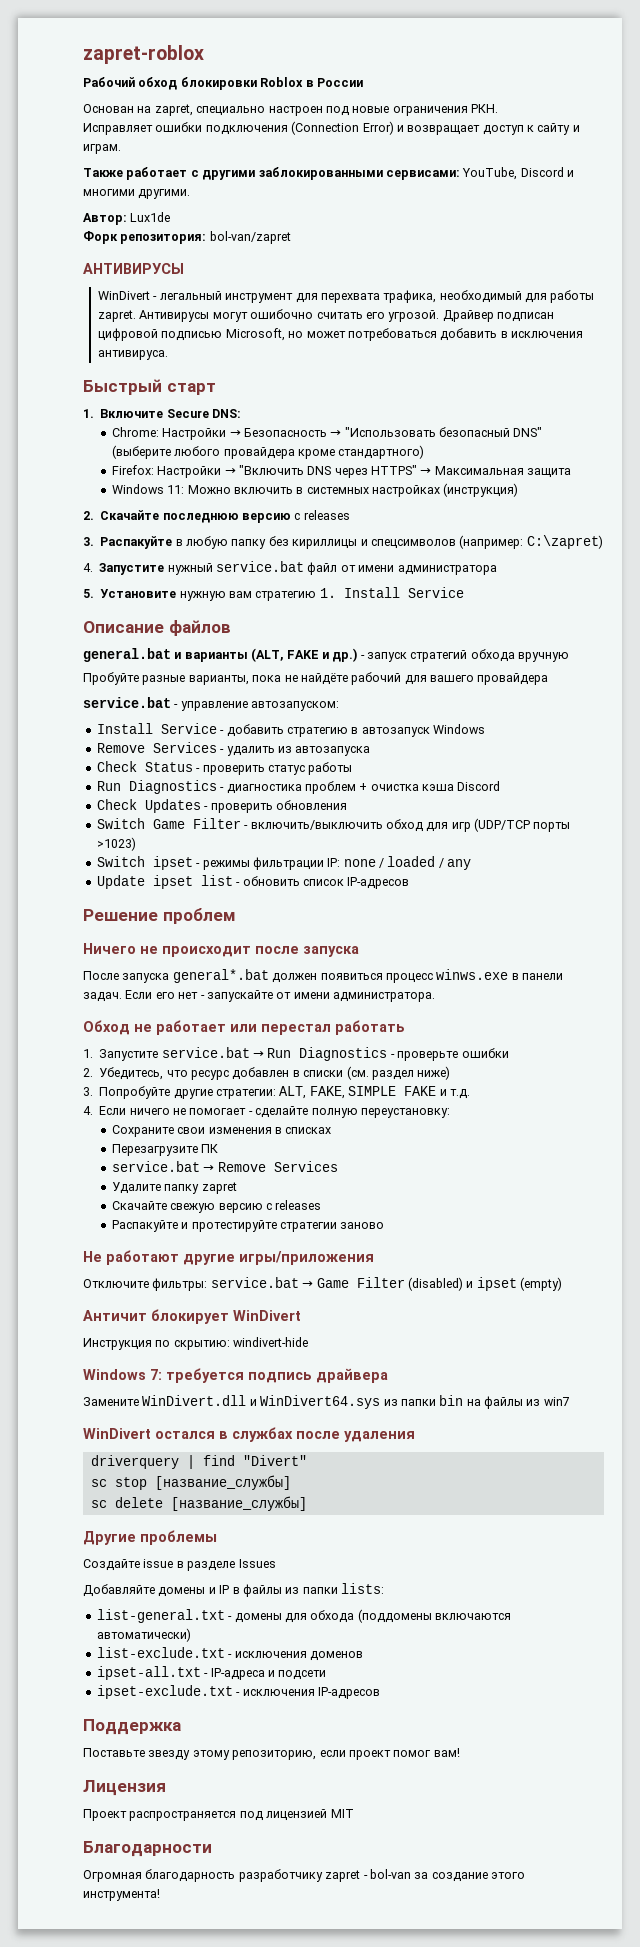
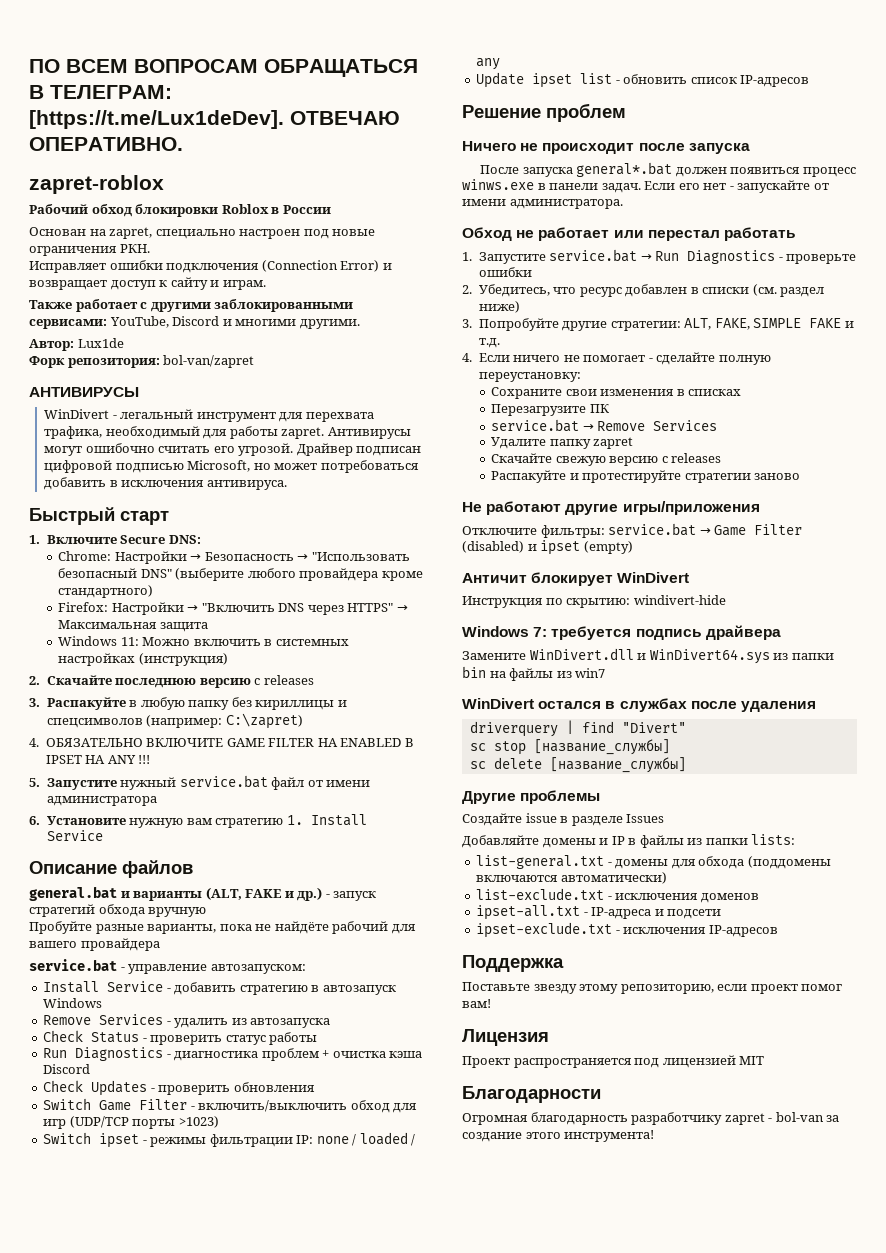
(83, 54) none -> [29,59,418,77] [29,85,172,99] [29,110,400,129] [29,137,183,151] ПО ВСЕМ ВОПРОСАМ ОБРАЩАТЬСЯ В ТЕЛЕГРАМ: [https://t.me/Lux1deDev]. ОТВЕЧАЮ ОПЕРАТИВНО. //
(93, 567) none -> [45,738,414,747] [45,755,151,764] [29,778,40,787] ОБЯЗАТЕЛЬНО ВКЛЮЧИТЕ GAME FILTER НА ENABLED B IPSET НА ANY !!! // 5.
[83,589,94,598] 5. -> [29,816,40,825] 6.

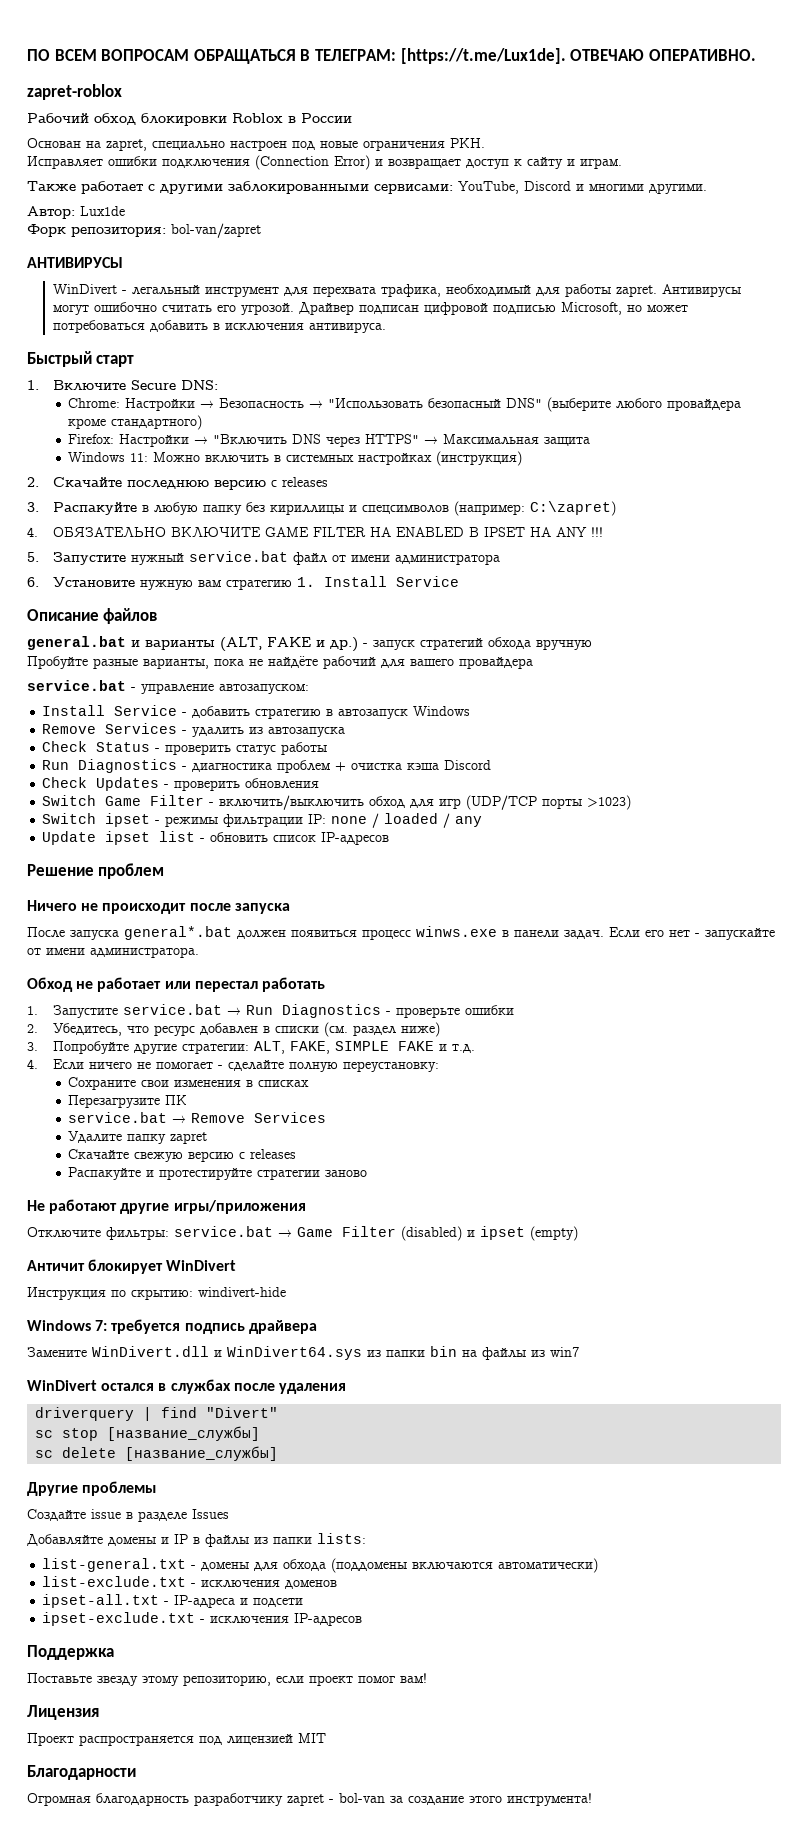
[29,110,284,129] [https://t.me/Lux1deDev]. -> [400,48,566,64] [https://t.me/Lux1de].

